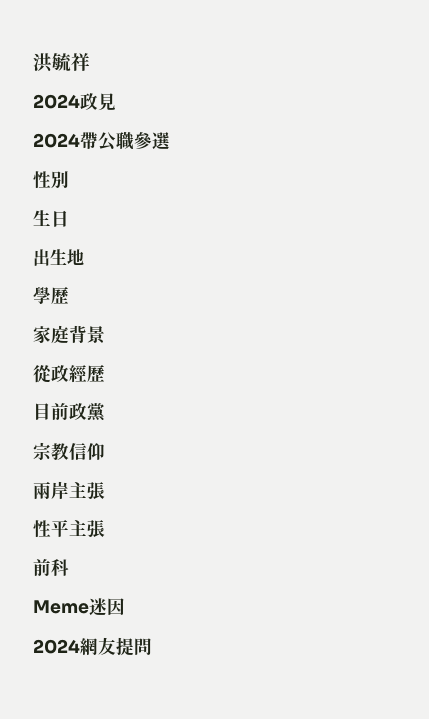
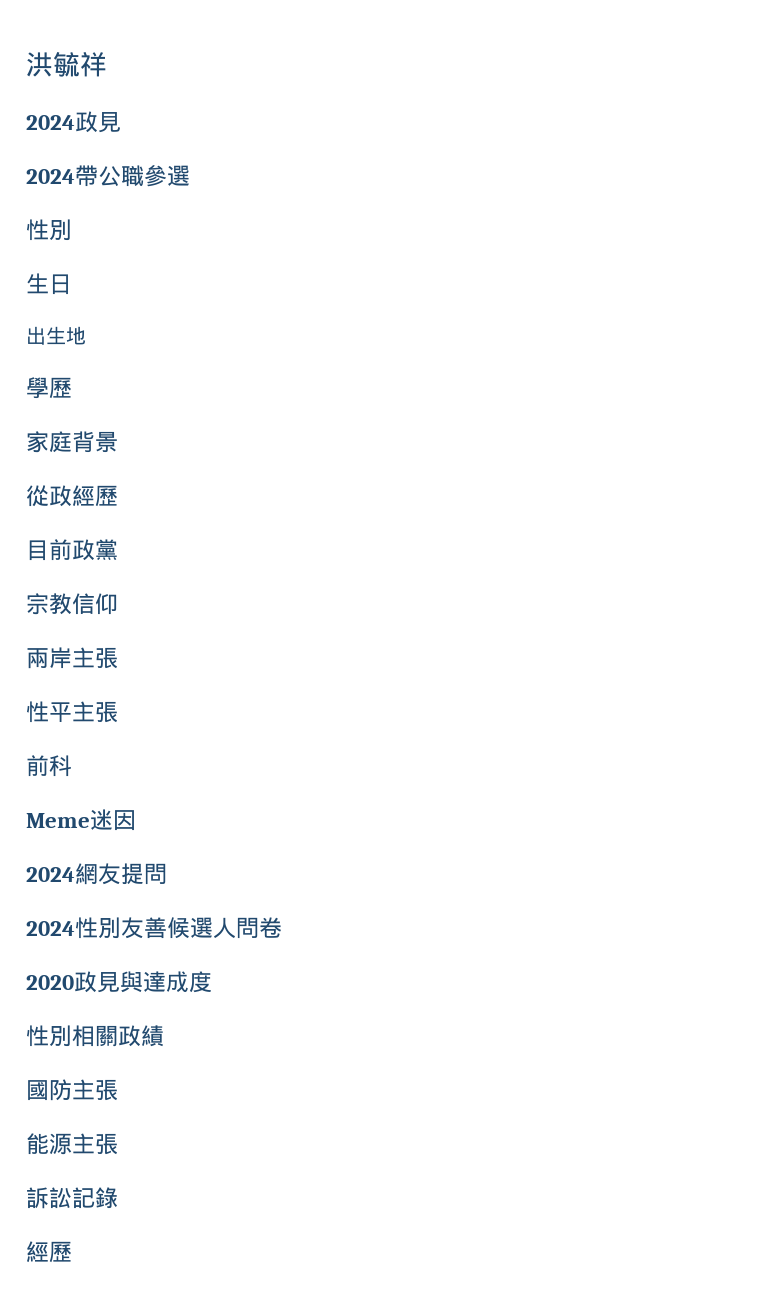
(152, 646) none -> [26,917,282,939] [26,971,212,993] [26,1025,164,1047] [26,1079,118,1101] [26,1133,118,1155] [26,1187,118,1209] [26,1241,72,1263] // 2024性別友善候選人問卷 // 2020政見與達成度 // 性別相關政績 // 國防主張 // 能源主張 // 訴訟記錄 // 經歷

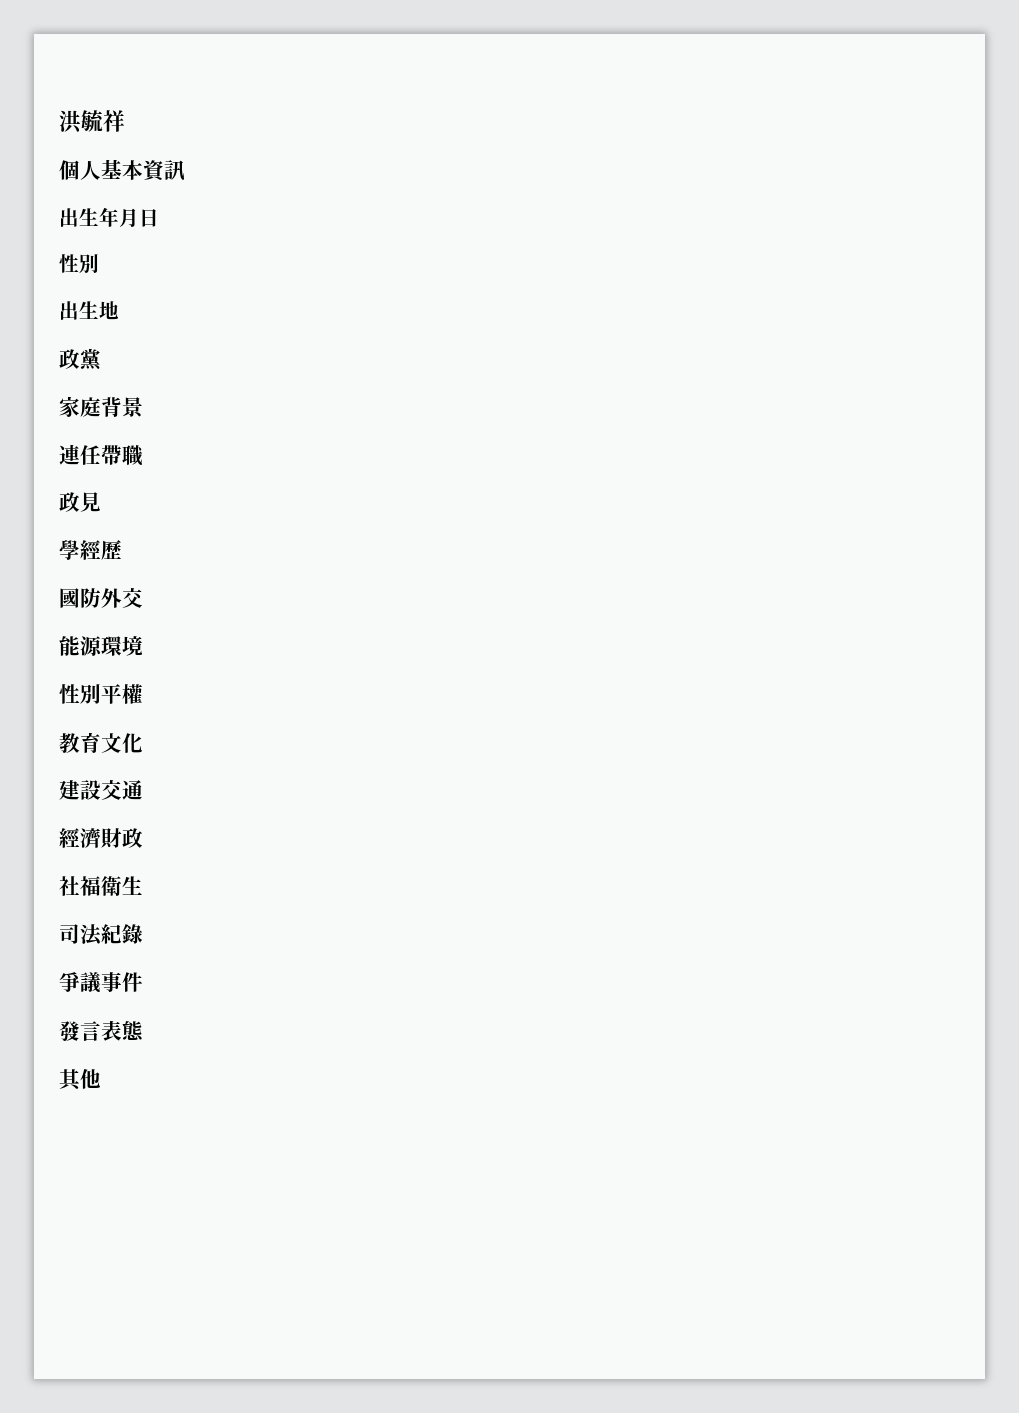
[26,111,121,133] [26,165,190,187] [26,219,72,241] [26,273,72,295] 2024政見 // 2024帶公職參選 // 性別 // 生日 -> [59,159,185,182] [59,207,159,228] [59,254,99,274] 個人基本資訊 // 出生年月日 // 性別
[26,377,72,399] 學歷 -> [59,348,101,370] 政黨
[26,485,118,507] [26,539,118,561] [26,593,118,615] [26,647,118,669] [26,701,118,723] [26,755,72,777] [26,809,136,831] [26,863,167,885] [26,917,282,939] [26,971,212,993] [26,1025,164,1047] [26,1079,118,1101] [26,1133,118,1155] [26,1187,118,1209] [26,1241,72,1263] 從政經歷 // 目前政黨 // 宗教信仰 // 兩岸主張 // 性平主張 // 前科 // Meme迷因 // 2024網友提問 // 2024性別友善候選人問卷 // 2020政見與達成度 // 性別相關政績 // 國防主張 // 能源主張 // 訴訟記錄 // 經歷 -> [59,444,143,466] [59,492,101,512] [58,540,122,560] [59,588,143,608] [59,636,143,656] [59,684,143,704] [59,732,143,753] [59,780,143,800] [59,828,143,849] [59,876,143,896] [59,924,143,946] [59,972,143,993] [59,1020,144,1041] [59,1068,101,1091] 連任帶職 // 政見 // 學經歷 // 國防外交 // 能源環境 // 性別平權 // 教育文化 // 建設交通 // 經濟財政 // 社福衛生 // 司法紀錄 // 爭議事件 // 發言表態 // 其他

